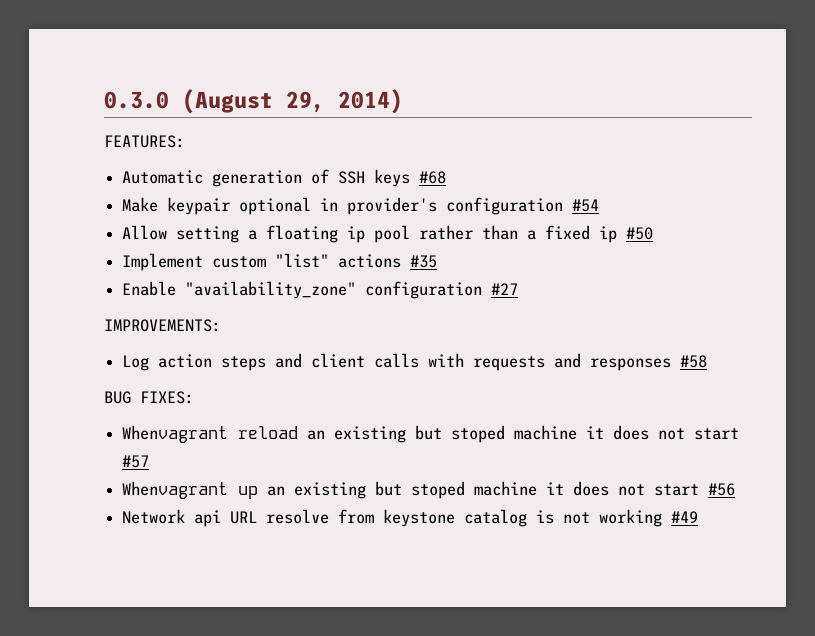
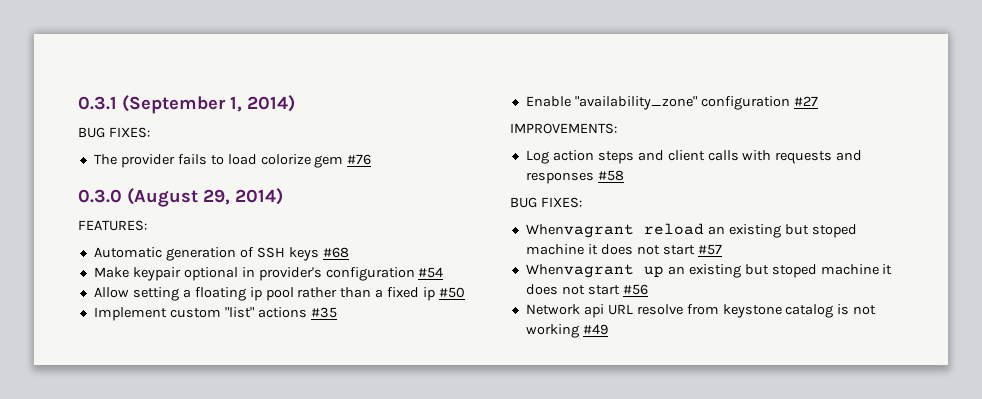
(104, 100) none -> [78,95,295,114] [78,127,150,138] [93,154,372,168] 0.3.1 (September 1, 2014) // BUG FIXES: // The provider fails to load colorize gem #76 //

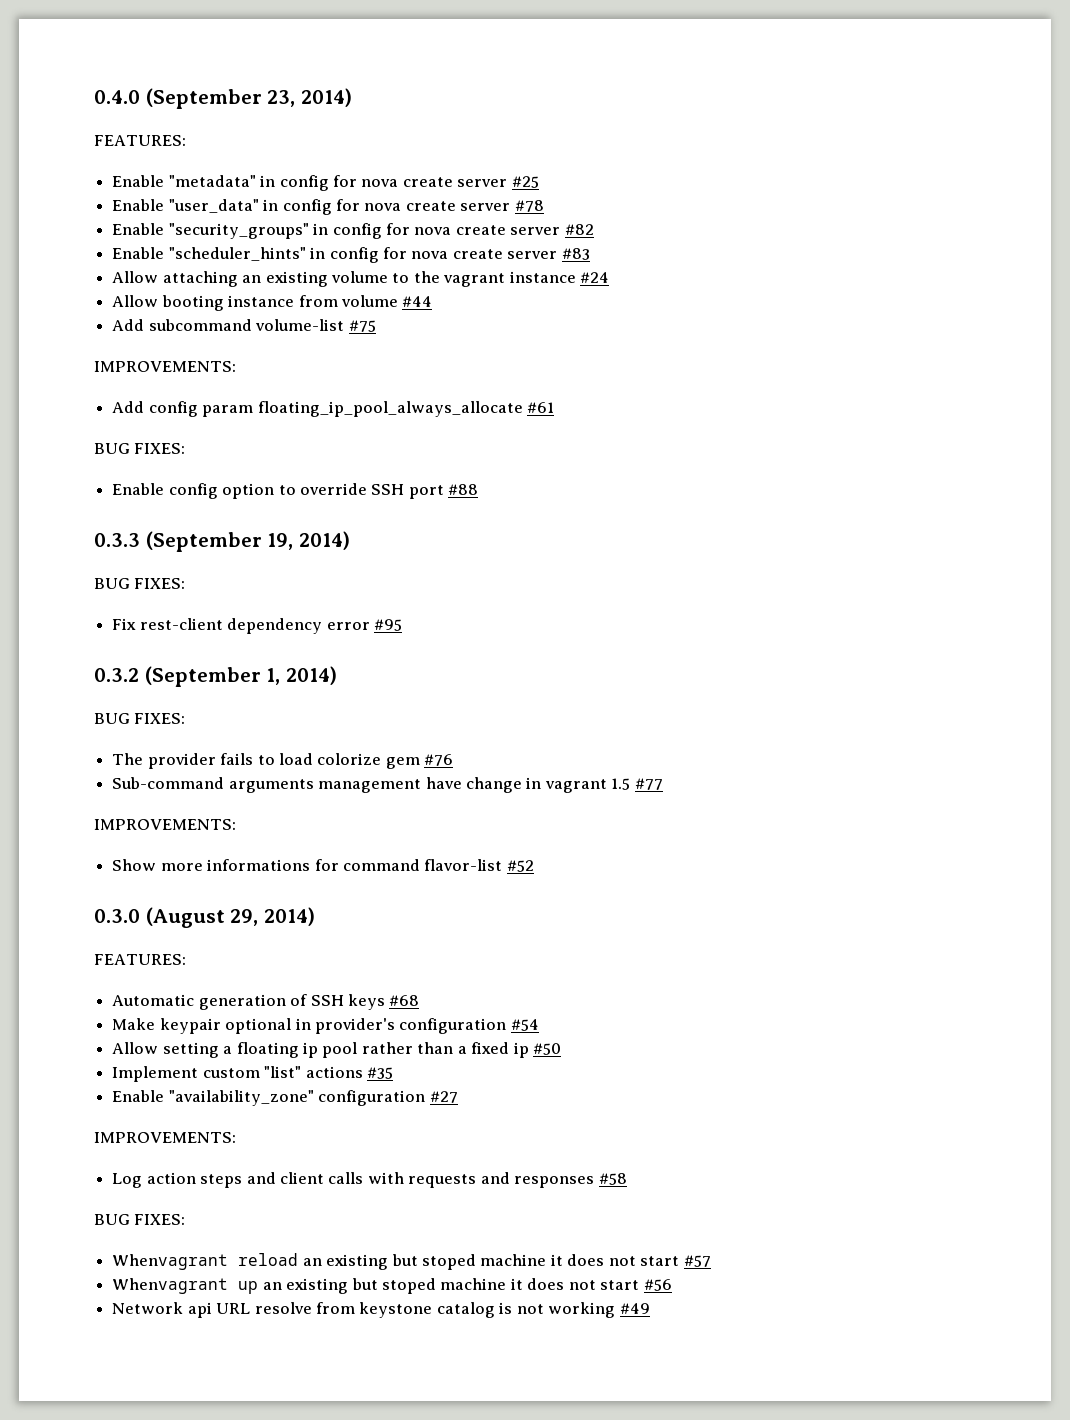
[78,96,117,110] 0.3.1 -> [94,88,353,109] [94,135,186,146] [112,175,539,191] [112,199,544,215] [112,223,594,239] [112,247,590,263] [112,271,610,287] [112,295,433,311] [112,319,376,332] [94,361,236,372] [112,401,554,417] [94,443,186,454] [112,483,479,499] [94,531,351,552] [94,578,186,589] [112,618,402,634] [94,668,139,682] 0.4.0 (September 23, 2014) // FEATURES: // Enable "metadata" in config for nova create server #25 // Enable "user_data" in config for nova create server #78 // Enable "security_groups" in config for nova create server #82 // Enable "scheduler_hints" in config for nova create server #83 // Allow attaching an existing volume to the vagrant instance #24 // Allow booting instance from volume #44 // Add subcommand volume-list #75 // IMPROVEMENTS: // Add config param floating_ip_pool_always_allocate #61 // BUG FIXES: // Enable config option to override SSH port #88 // 0.3.3 (September 19, 2014) // BUG FIXES: // Fix rest-client dependency error #95 // 0.3.2
(372, 159) none -> [112,777,663,793] [94,819,236,830] [112,859,534,872] // Sub-command arguments management have change in vagrant 1.5 #77 // IMPROVEMENTS: // Show more informations for command flavor-list #52

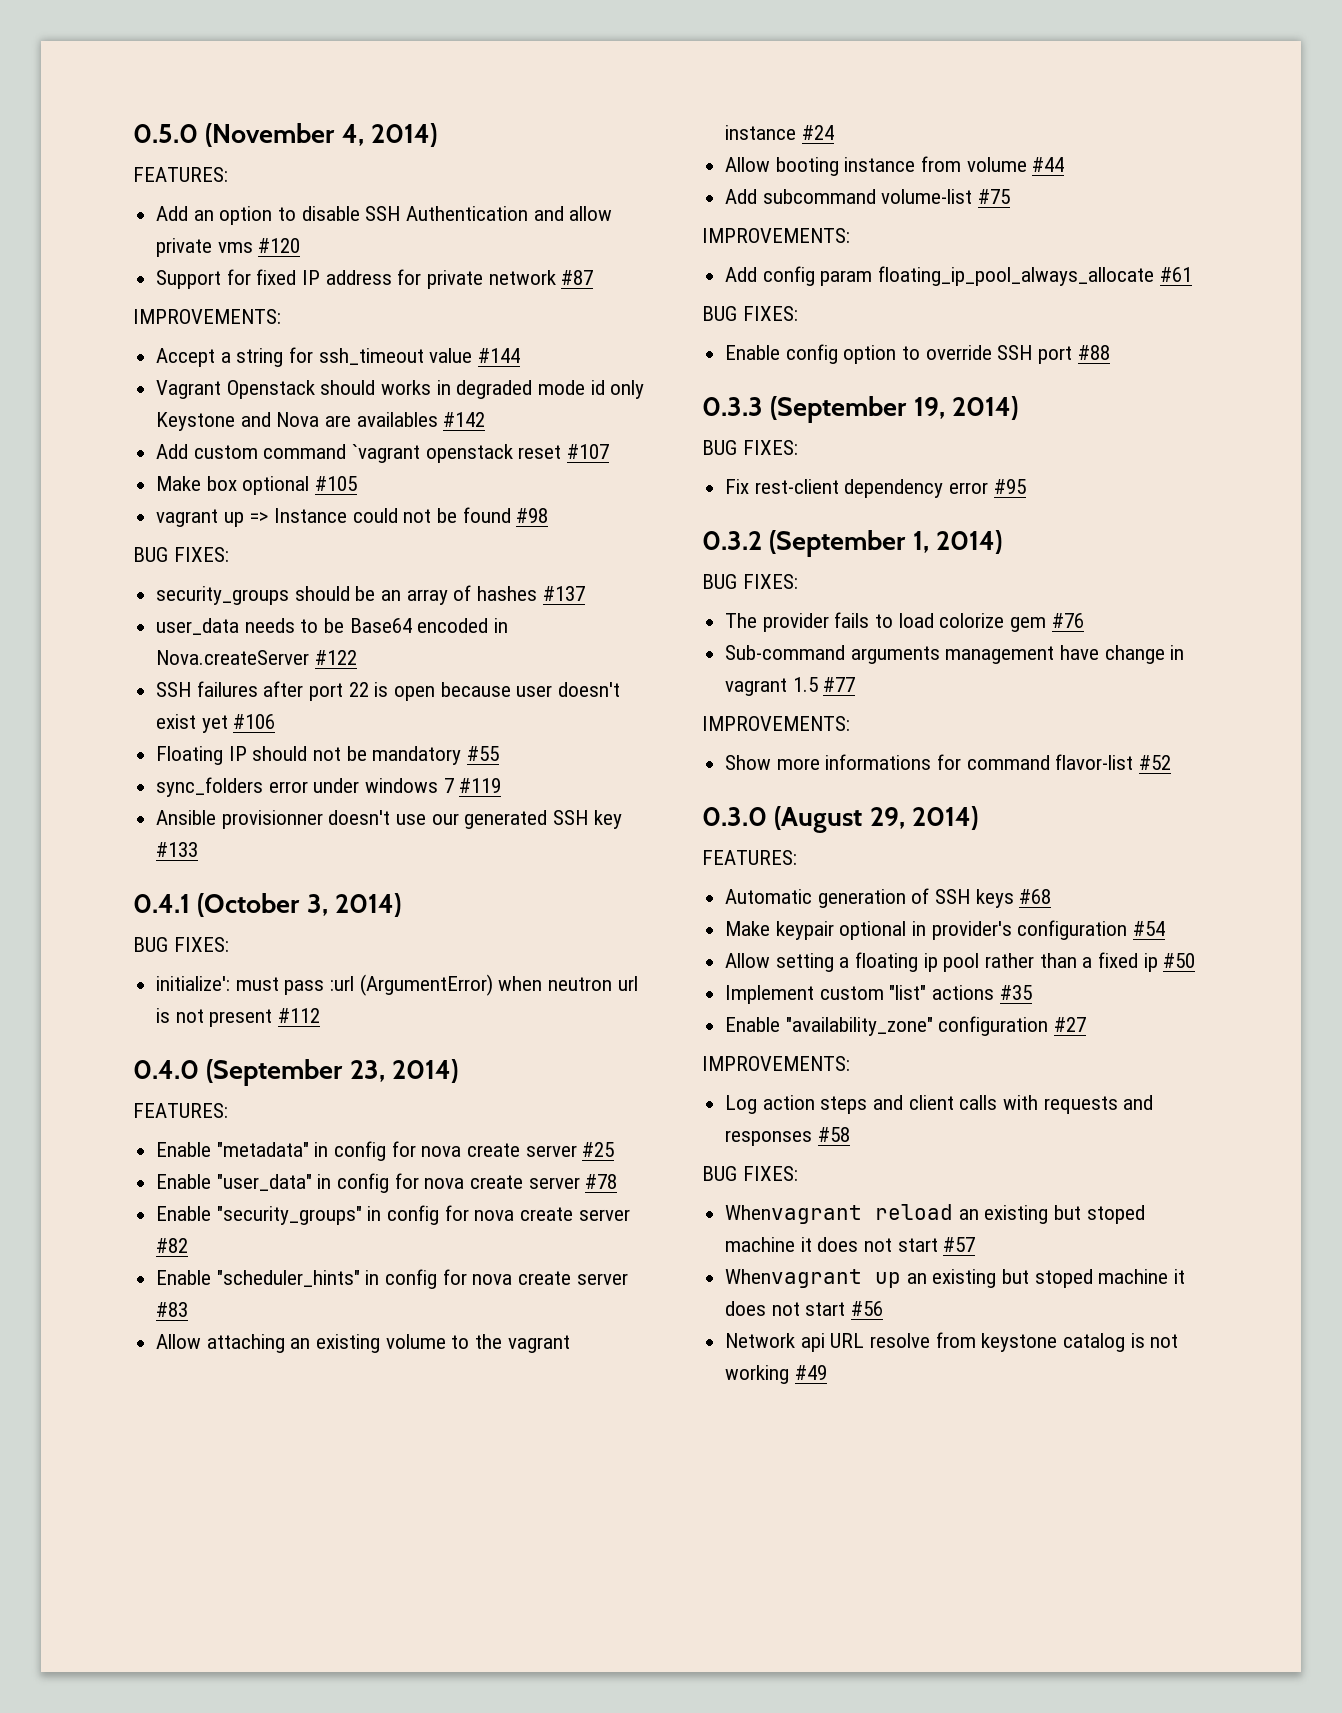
(94, 97) none -> [133,123,437,147] [133,167,228,182] [156,206,613,225] [156,238,301,257] [156,269,594,289] [133,309,281,324] [156,347,521,367] [156,380,645,399] [156,412,486,431] [156,444,610,463] [156,476,358,495] [156,507,549,527] [133,547,229,562] [156,585,585,605] [156,618,509,635] [156,650,357,665] [156,681,621,701] [156,714,276,733] [156,746,500,765] [156,777,502,797] [156,810,622,829] [156,842,199,857] [133,893,401,917] [133,937,229,952] [156,974,638,996] [156,1008,321,1027] 0.5.0 (November 4, 2014) // FEATURES: // Add an option to disable SSH Authentication and allow private vms #120 // Support for fixed IP address for private network #87 // IMPROVEMENTS: // Accept a string for ssh_timeout value #144 // Vagrant Openstack should works in degraded mode id only Keystone and Nova are availables #142 // Add custom command `vagrant openstack reset #107 // Make box optional #105 // vagrant up => Instance could not be found #98 // BUG FIXES: // security_groups should be an array of hashes #137 // user_data needs to be Base64 encoded in Nova.createServer #122 // SSH failures after port 22 is open because user doesn't exist yet #106 // Floating IP should not be mandatory #55 // sync_folders error under windows 7 #119 // Ansible provisionner doesn't use our generated SSH key #133 // 0.4.1 (October 3, 2014) // BUG FIXES: // initialize': must pass :url (ArgumentError) when neutron url is not present #112 //

